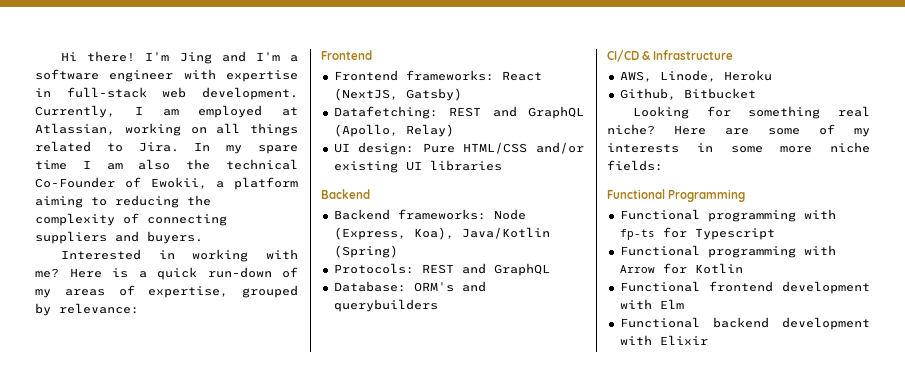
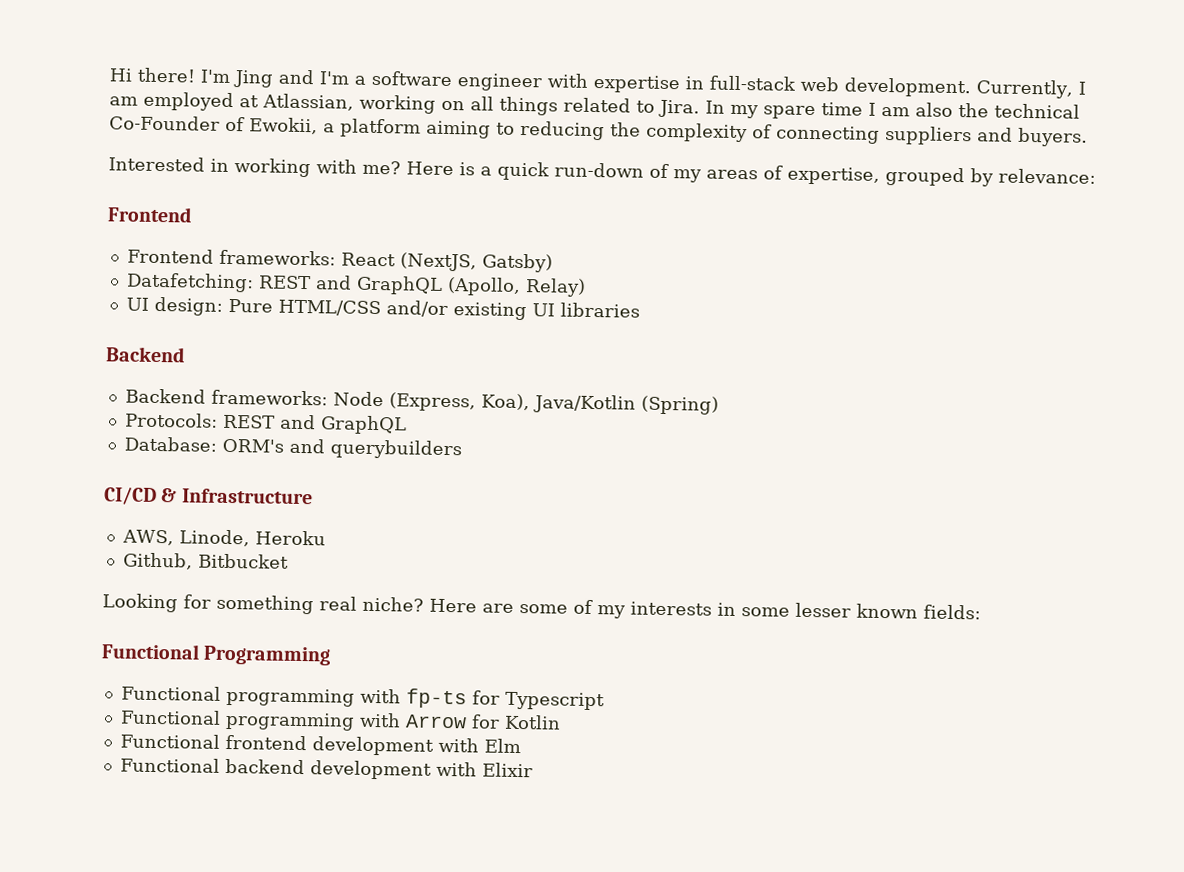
[780,142,870,153] more niche -> [795,602,918,619] lesser known

